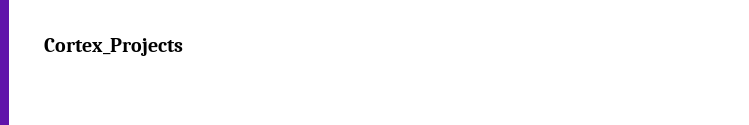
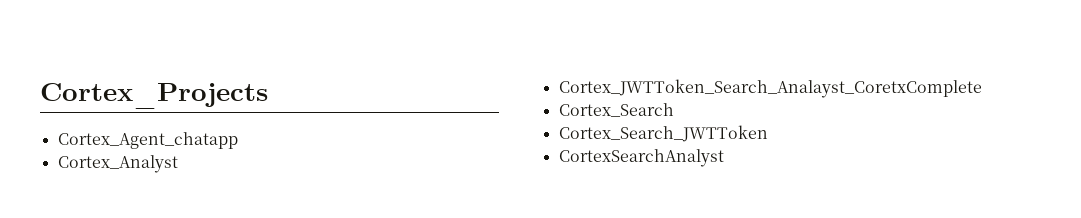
(183, 47) none -> [57,132,238,149] [57,155,178,173] [558,79,982,98] [558,103,674,117] [558,125,768,142] [558,149,724,167] // Cortex_Agent_chatapp // Cortex_Analyst // Cortex_JWTToken_Search_Analayst_CoretxComplete // Cortex_Search // Cortex_Search_JWTToken // CortexSearchAnalyst

